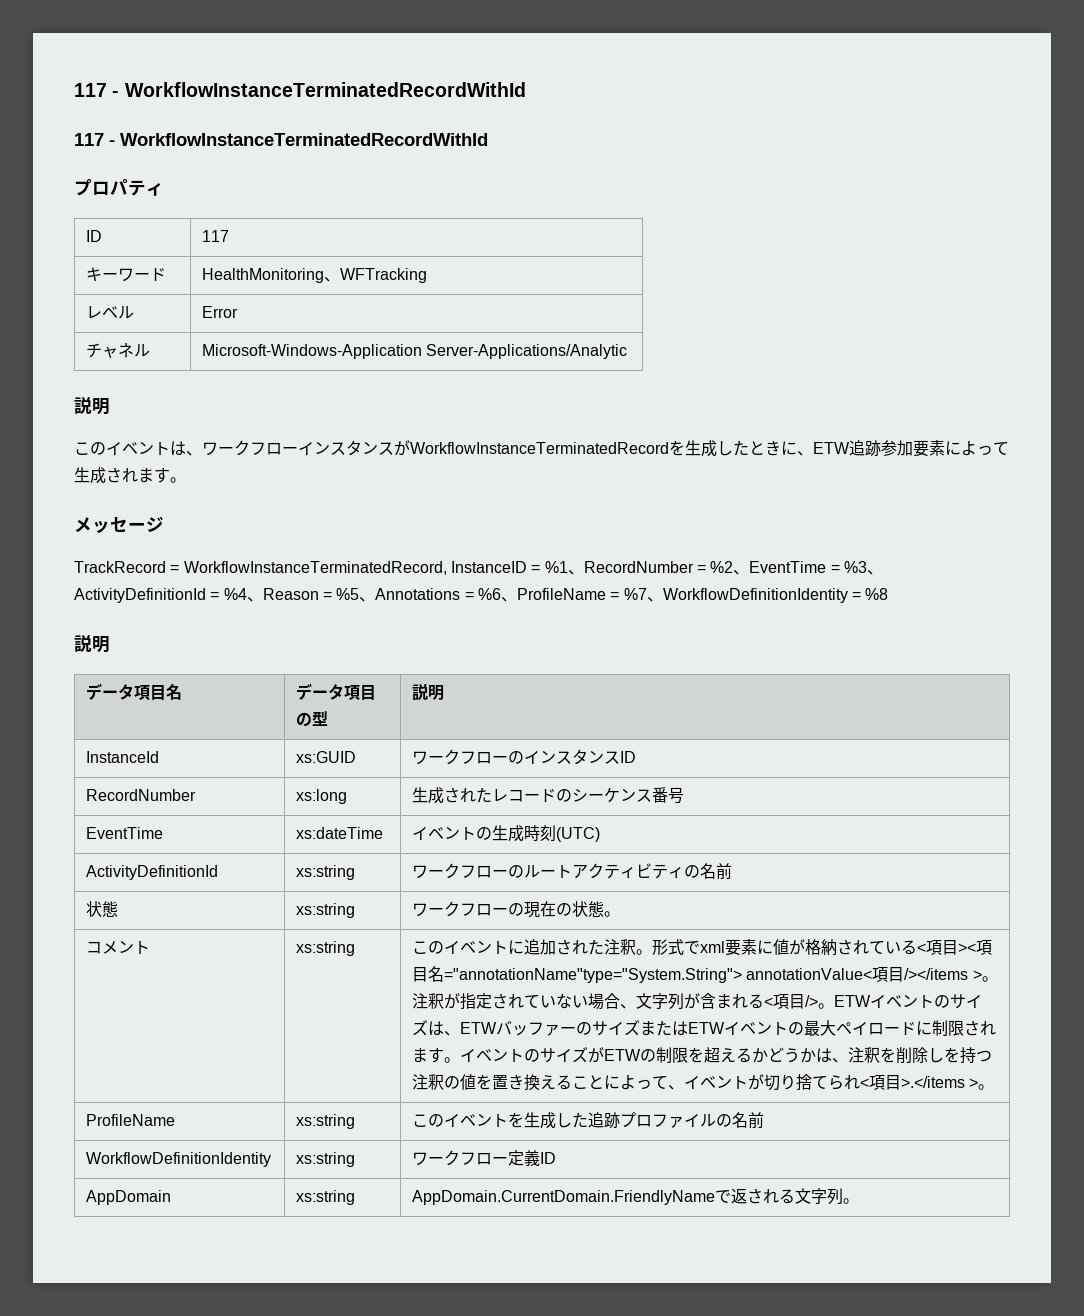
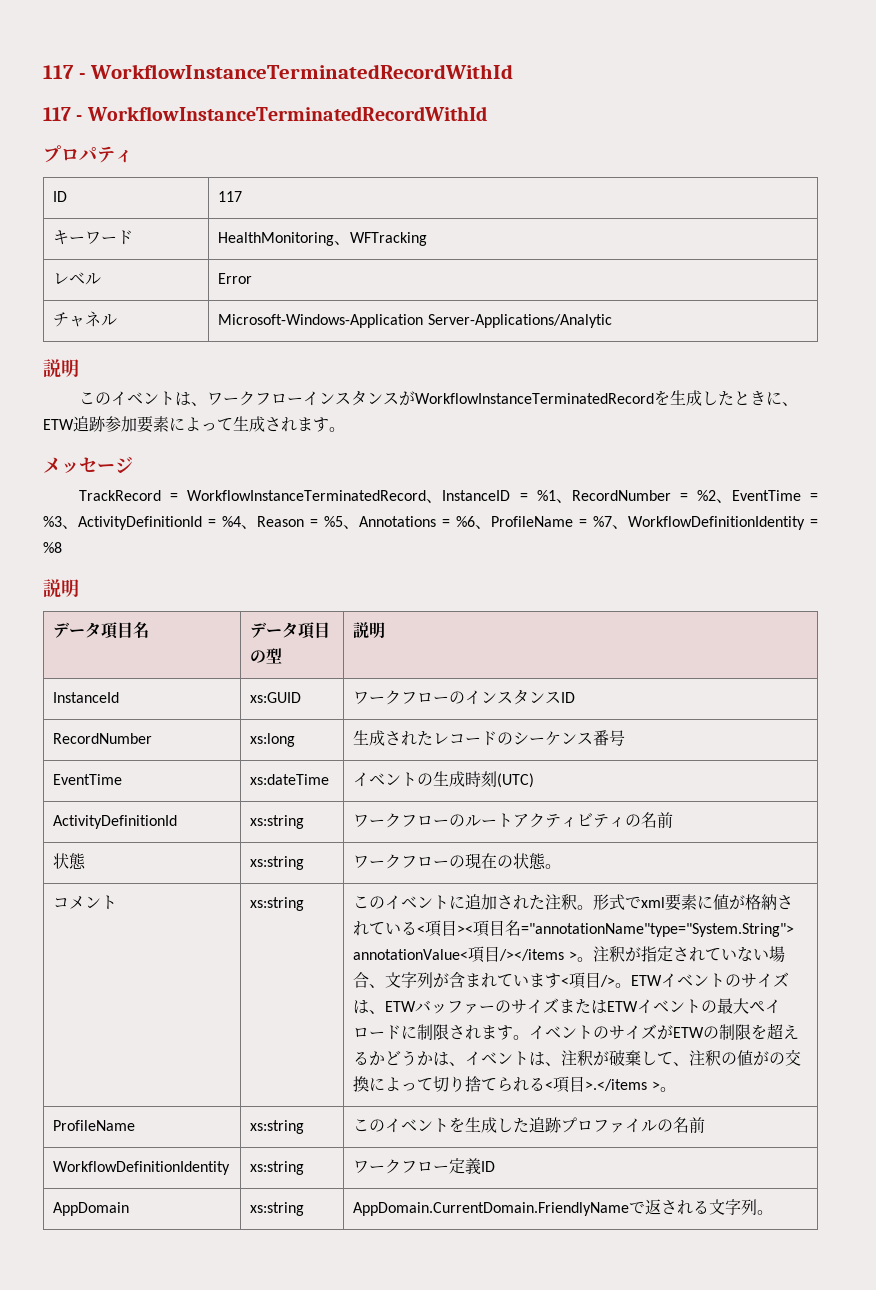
[183,561,447,575] WorkflowInstanceTerminatedRecord, -> [187,490,443,503] WorkflowInstanceTerminatedRecord、
[748,994,765,1009] る -> [497,973,562,988] ています
[848,1047,993,1064] [412,1074,765,1091] 注釈を削除しを持つ注釈の値を置き換えることによって、イベントが -> [465,1049,802,1066] [353,1076,434,1092] イベントは、注釈が破棄して、注釈の値がの交換によって
(861, 1082) none -> [529,1077,546,1091] る

